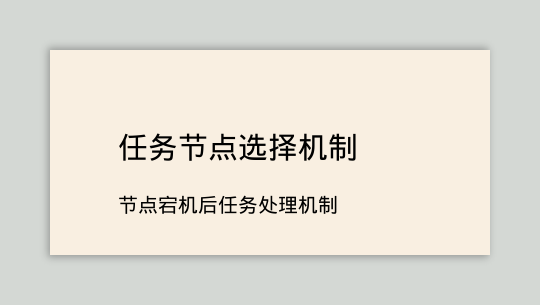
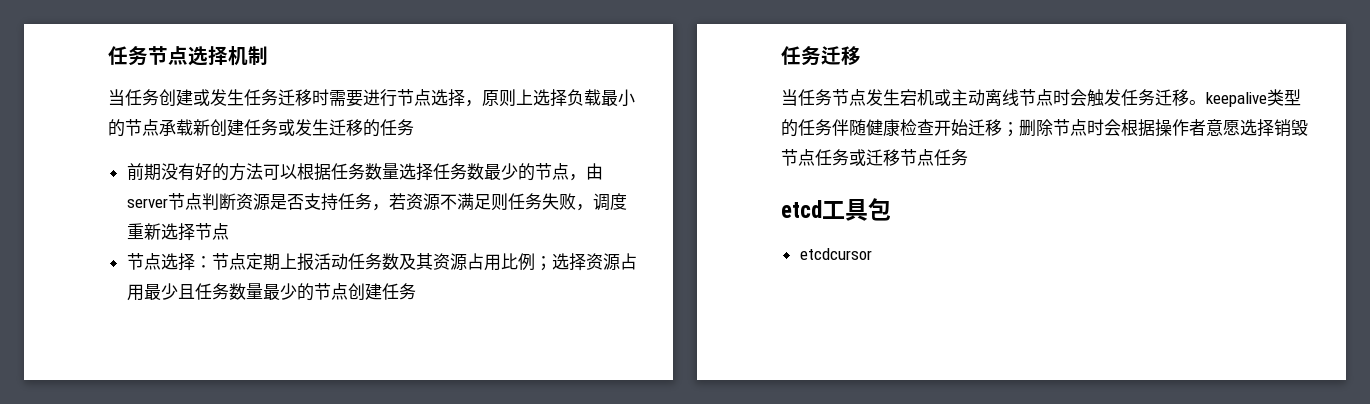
[118,195,338,214] 节点宕机后任务处理机制 -> [108,89,635,107] [108,119,414,137] [126,163,603,181] [126,193,627,211] [126,223,229,241] [126,253,637,271] [126,283,416,301] [781,46,861,66] [781,89,1301,107] [781,119,1308,137] [781,149,968,166] [781,198,891,221] [799,248,872,260] 当任务创建或发生任务迁移时需要进行节点选择，原则上选择负载最小的节点承载新创建任务或发生迁移的任务 // 前期没有好的方法可以根据任务数量选择任务数最少的节点，由server节点判断资源是否支持任务，若资源不满足则任务失败，调度重新选择节点 // 节点选择：节点定期上报活动任务数及其资源占用比例；选择资源占用最少且任务数量最少的节点创建任务 // 任务迁移 // 当任务节点发生宕机或主动离线节点时会触发任务迁移。keepalive类型的任务伴随健康检查开始迁移；删除节点时会根据操作者意愿选择销毁节点任务或迁移节点任务 // etcd工具包 // etcdcursor

